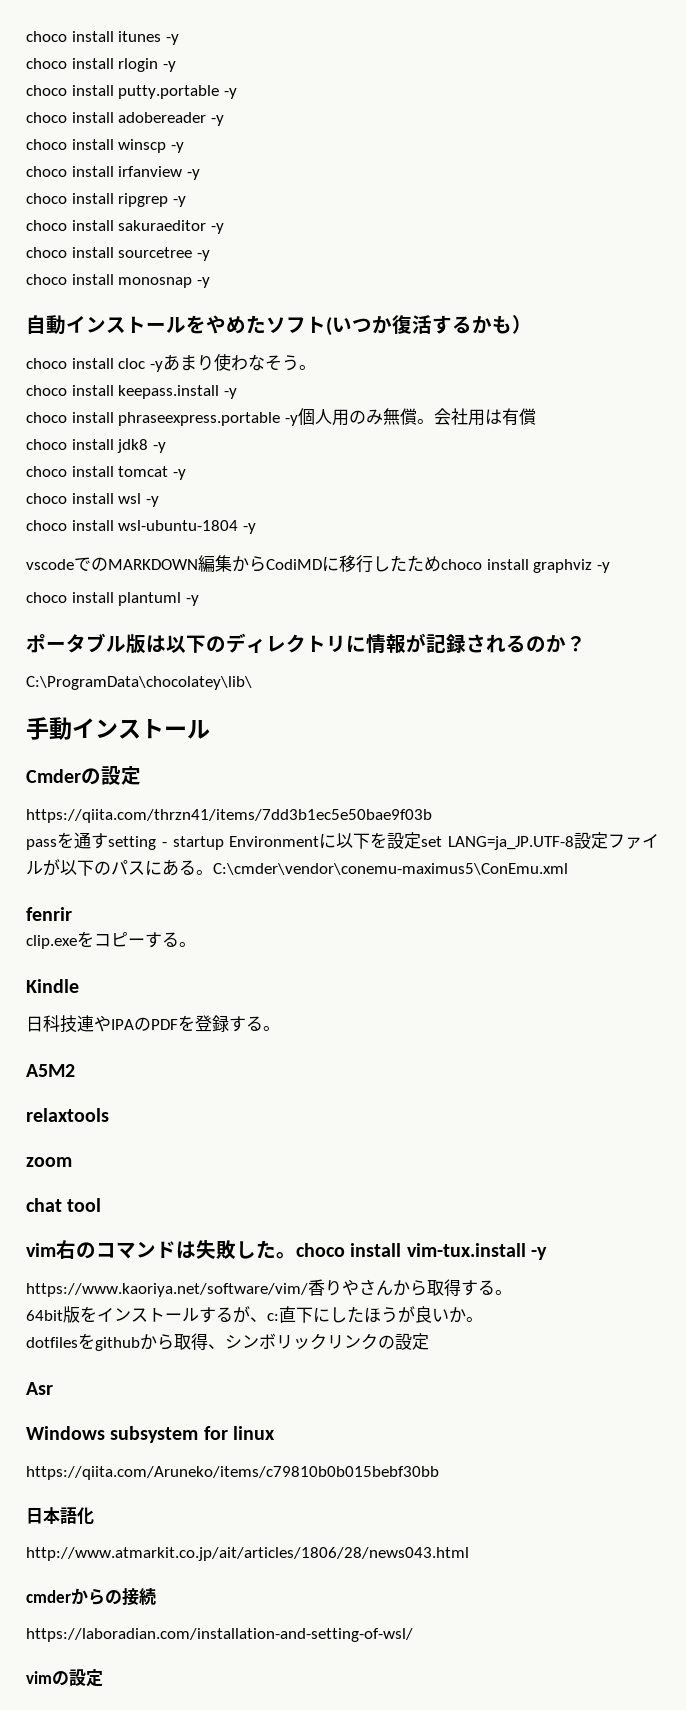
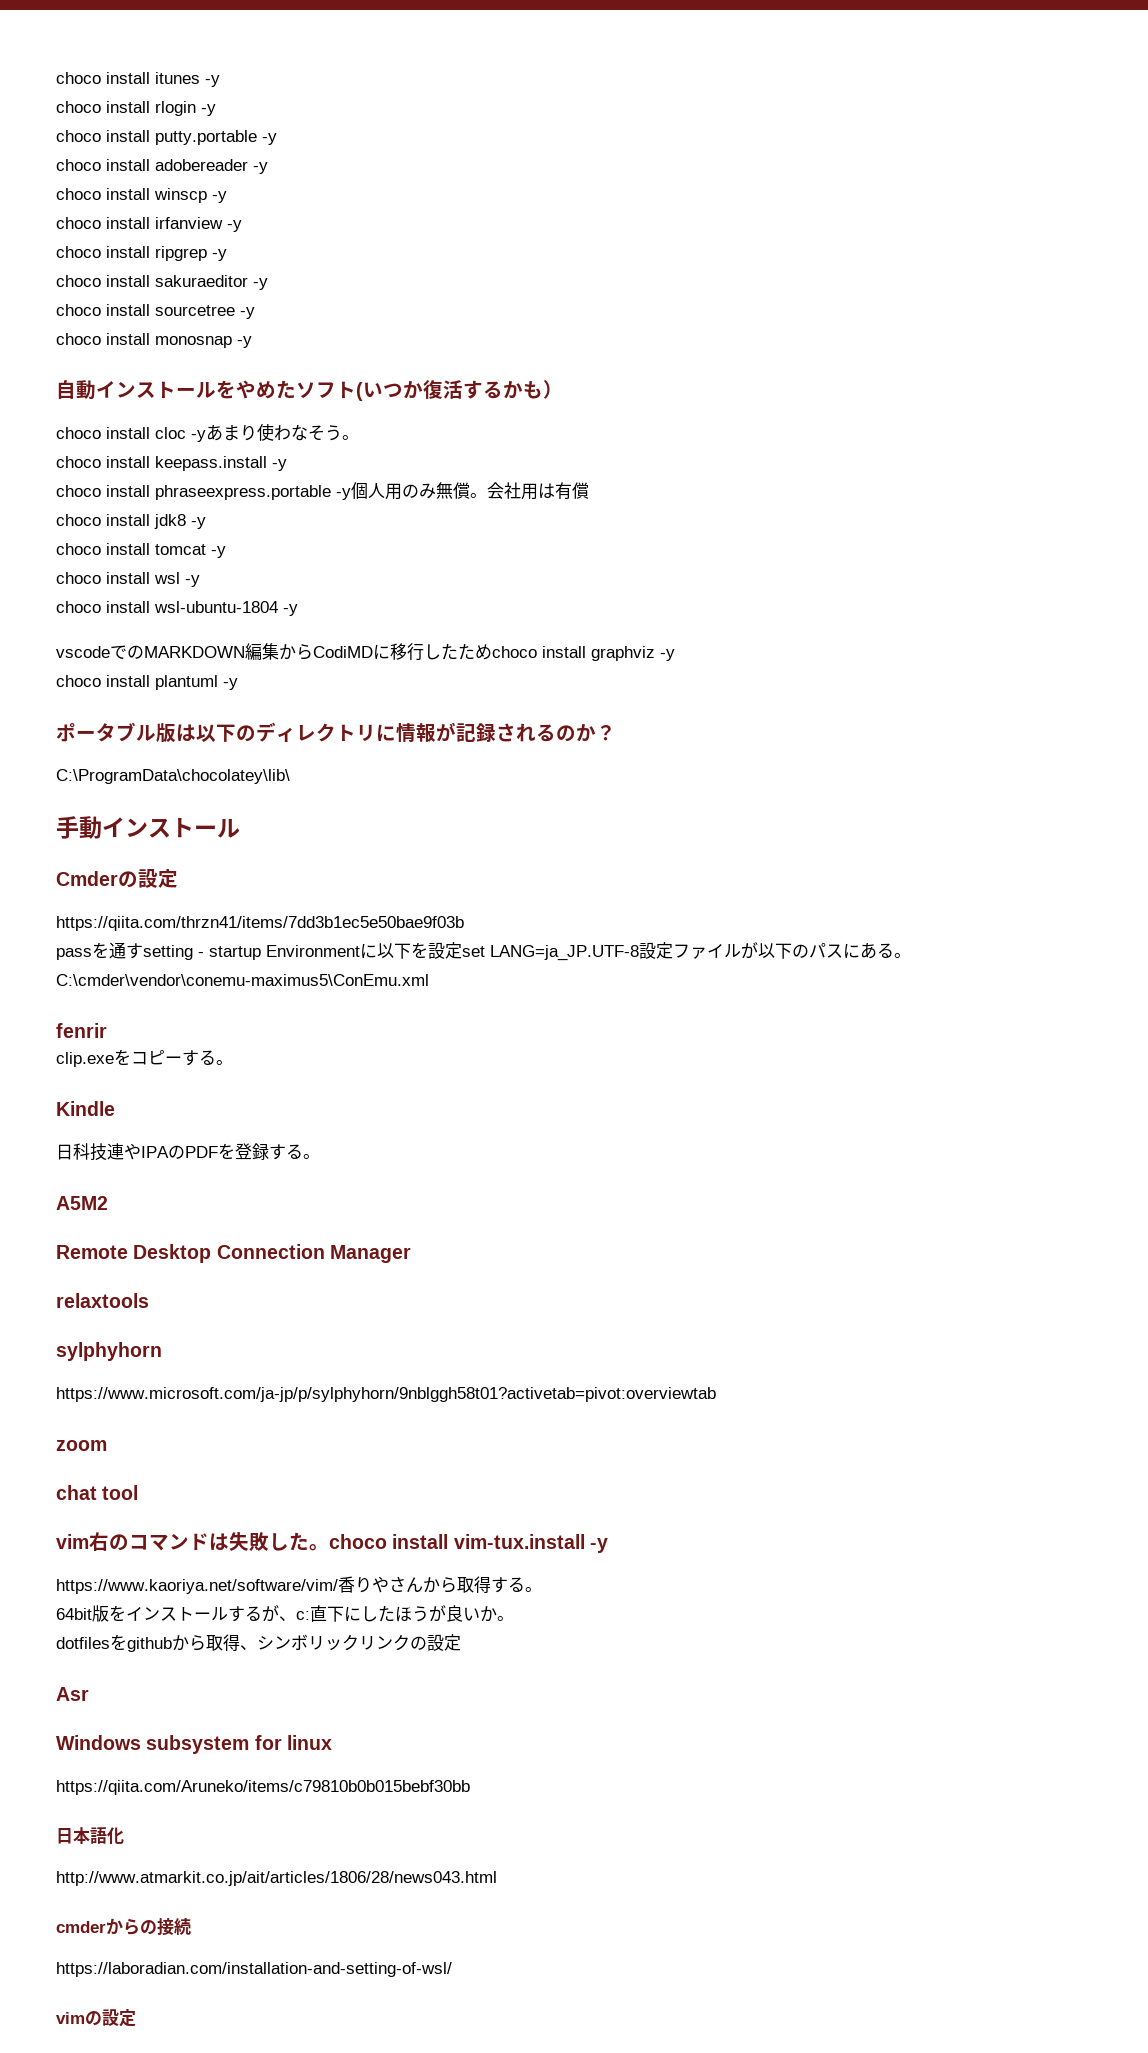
(75, 1070) none -> [56,1244,411,1263] // Remote Desktop Connection Manager
(109, 1115) none -> [56,1342,162,1361] [56,1387,716,1402] // sylphyhorn // https://www.microsoft.com/ja-jp/p/sylphyhorn/9nblggh58t01?activetab=pivot:overviewtab

